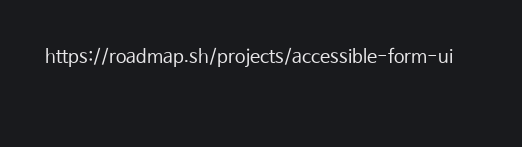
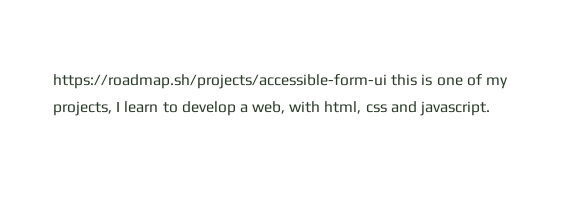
(453, 57) none -> [391,74,508,89] [53,101,491,116] this is one of my projects, I learn to develop a web, with html, css and javascript.

